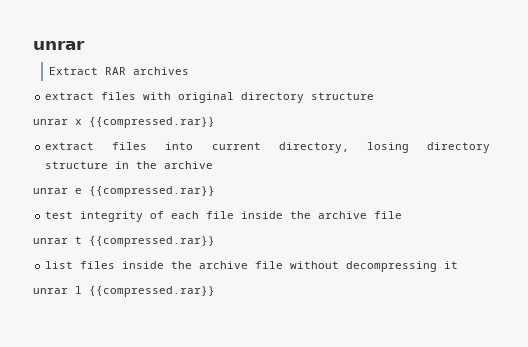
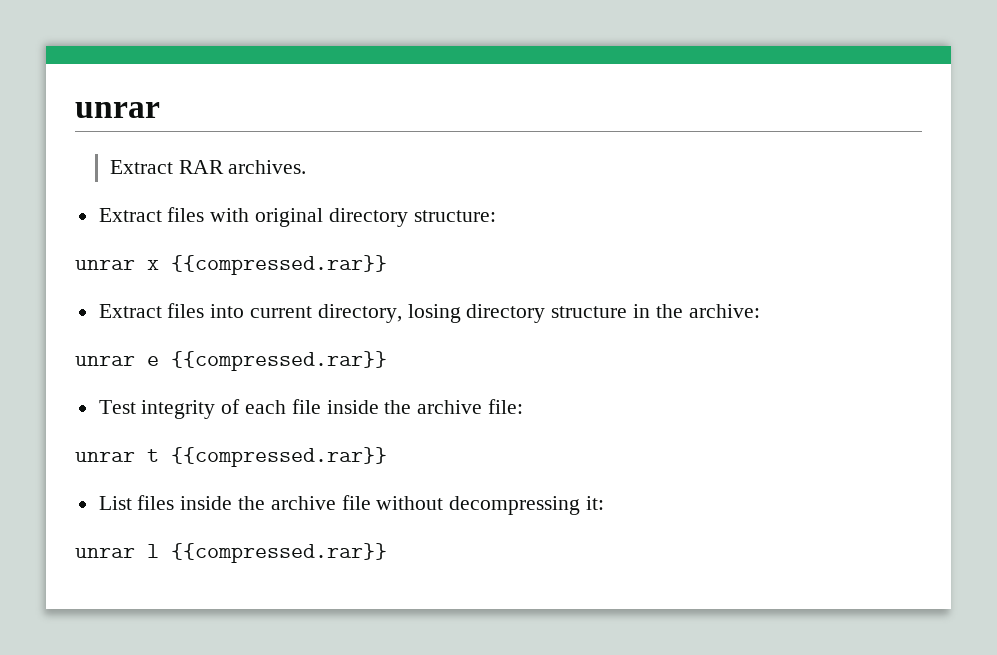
[133,67,190,75] [45,92,95,100] archives // extract -> [228,160,307,174] [98,208,162,222] archives. // Extract
[311,92,375,100] structure -> [413,210,496,222] structure:
[45,142,95,150] extract -> [98,304,162,318] Extract
[164,161,214,169] archive -> [688,304,760,318] archive:
[45,211,74,219] test -> [98,400,136,414] Test
[374,211,403,219] file -> [488,399,524,414] file:
[45,261,74,269] list -> [98,496,132,510] List
[444,261,459,269] it -> [586,496,605,510] it:

